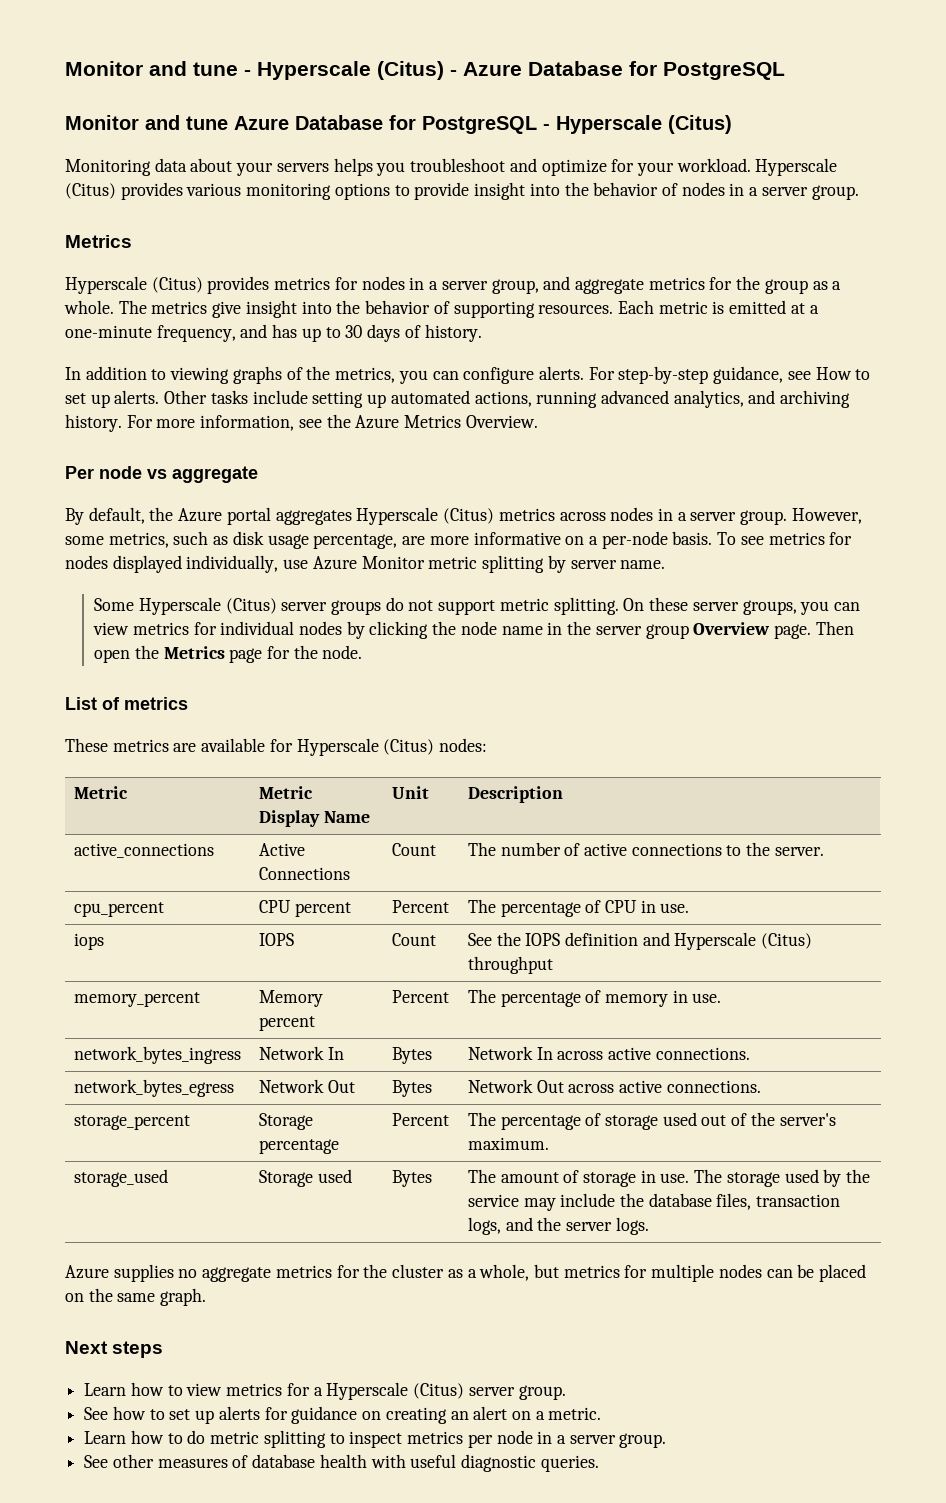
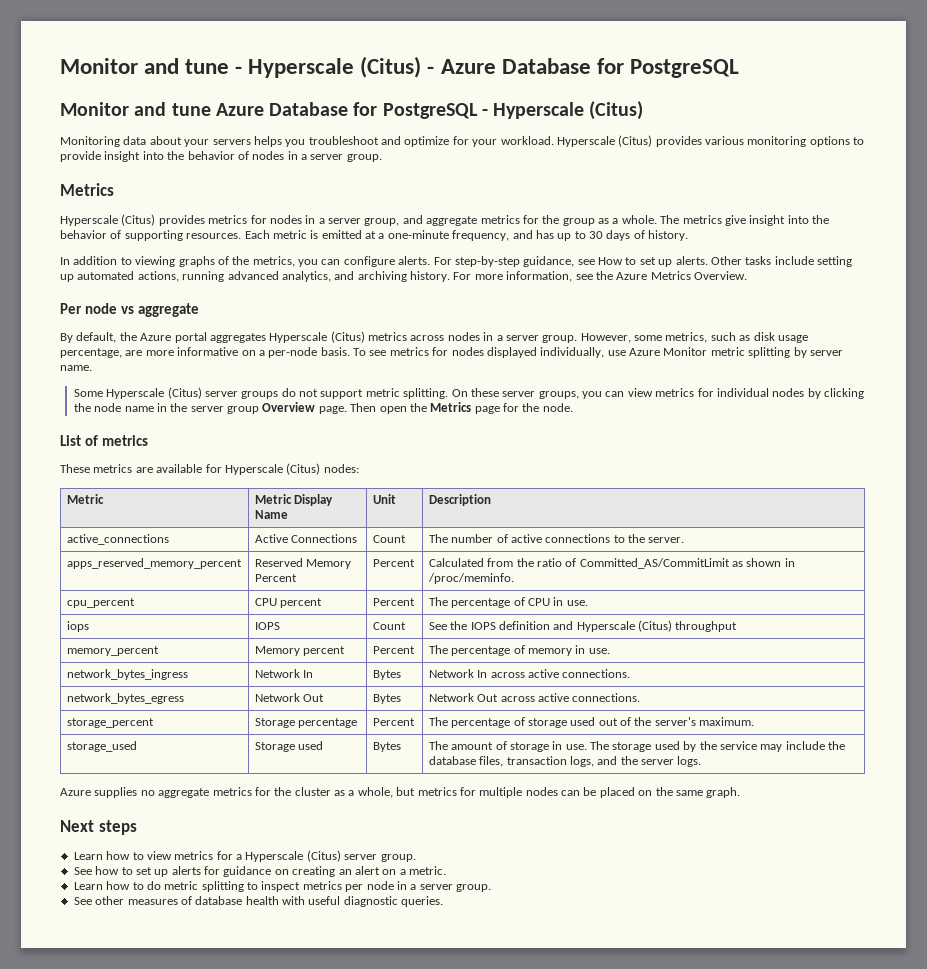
(824, 851) none -> [66,558,242,569] [254,558,352,569] [254,574,297,582] [372,559,415,567] [428,558,795,569] [427,573,514,584] // apps_reserved_memory_percent | Reserved Memory Percent | Percent | Calculated from the ratio of Committed_AS/CommitLimit as shown in /proc/meminfo.

